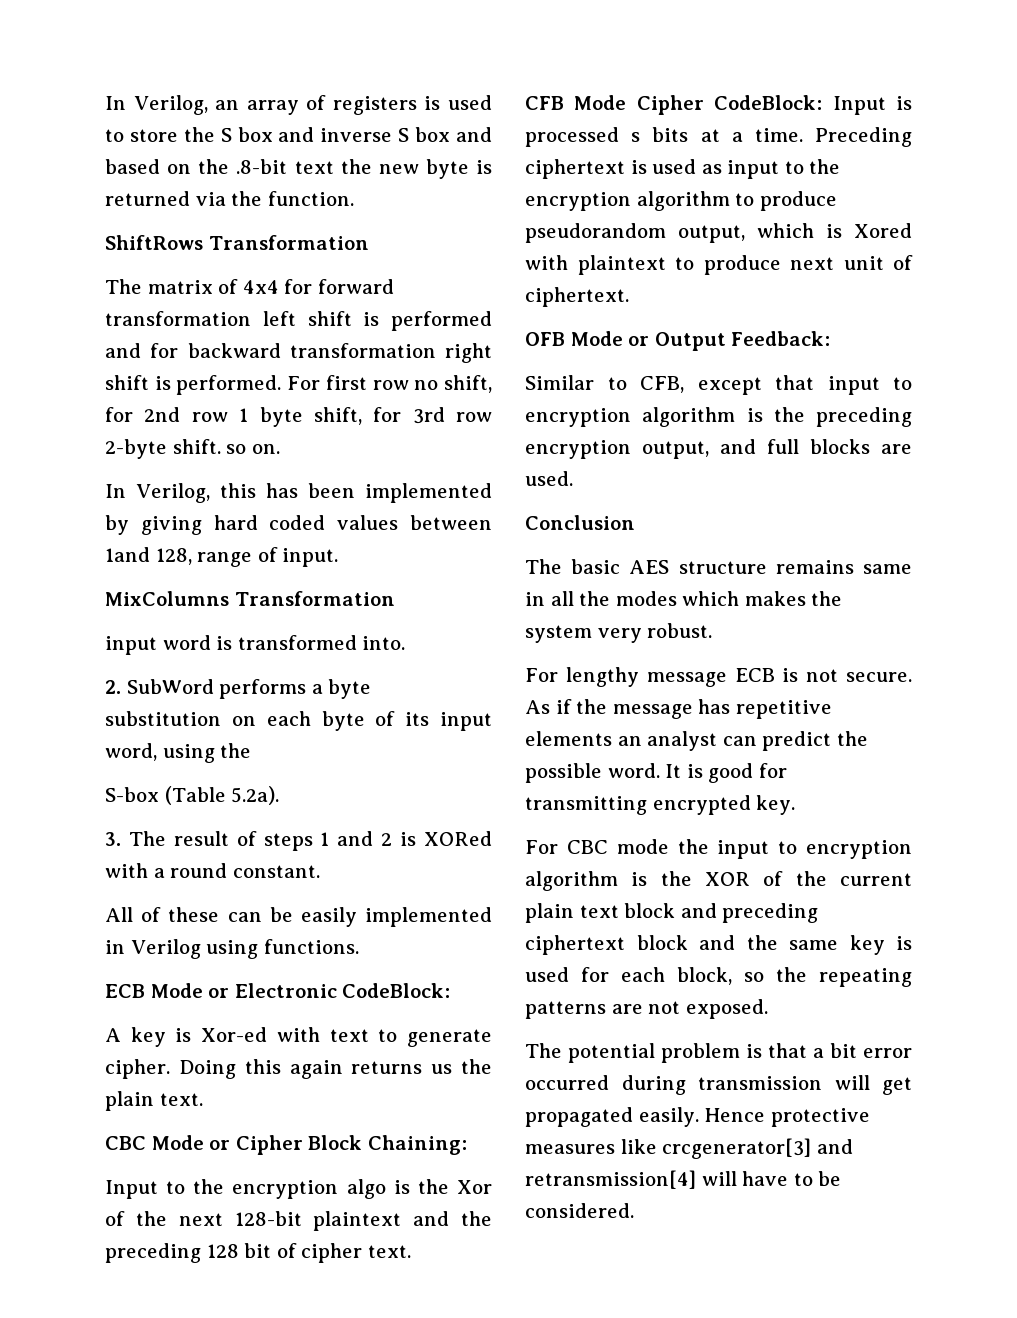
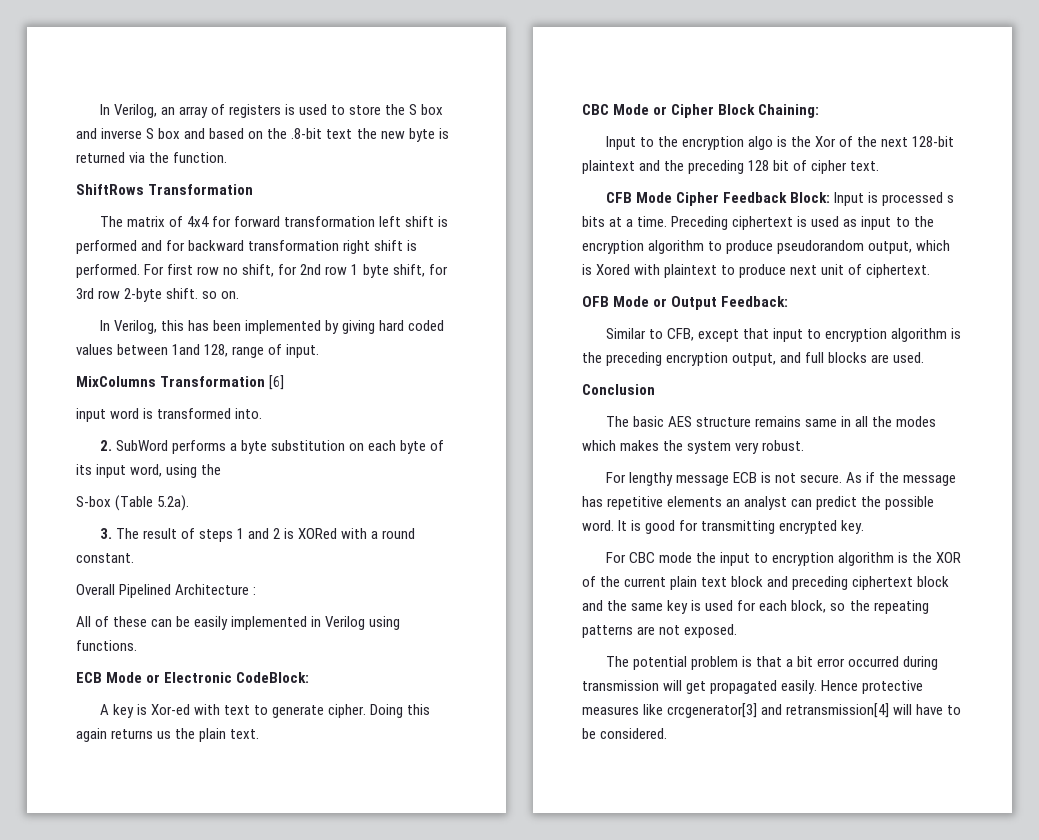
(395, 598) none -> [269,375,285,390] [6]
(320, 871) none -> [76,584,257,598] // Overall Pipelined Architecture :
[714,95,823,110] CodeBlock: -> [722,192,830,203] Feedback Block:

